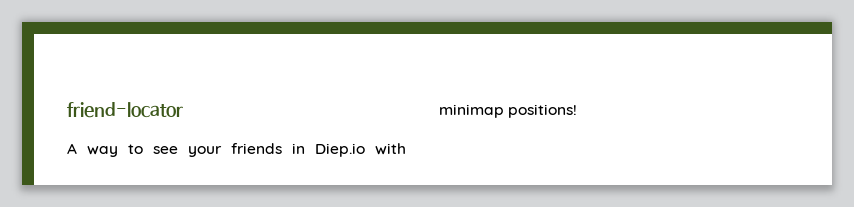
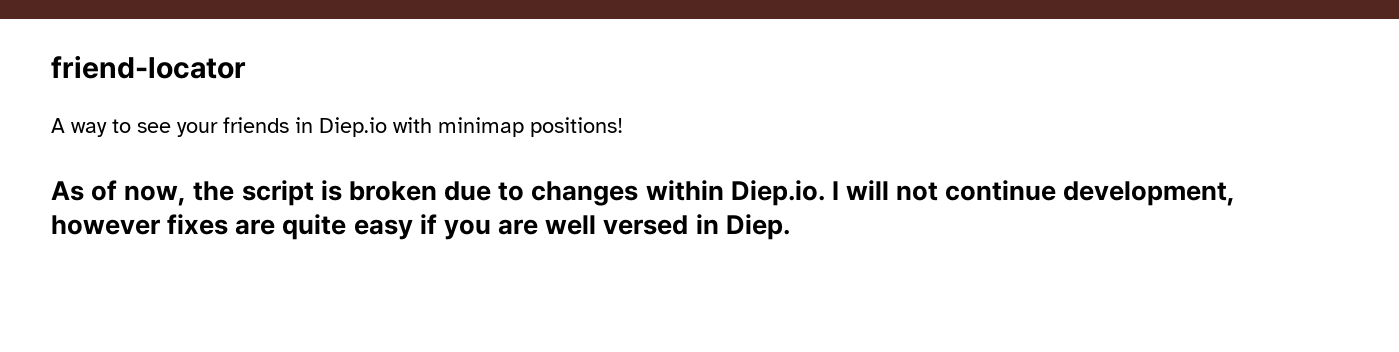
(578, 111) none -> [51,180,1236,206] [51,214,790,240] // As of now, the script is broken due to changes within Diep.io. I will not continue development, however fixes are quite easy if you are well versed in Diep.

